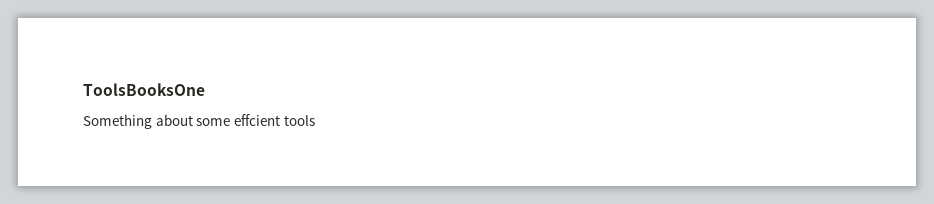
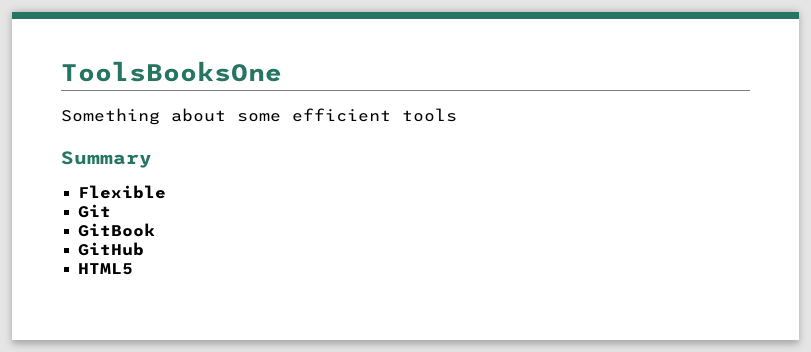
[233,114,280,126] effcient -> [292,108,391,122] efficient
(315, 120) none -> [61,151,152,168] [78,185,167,199] [78,204,112,218] [78,223,156,237] [78,242,145,256] [78,263,134,275] // Summary // Flexible // Git // GitBook // GitHub // HTML5

